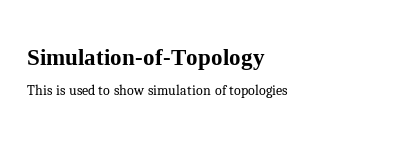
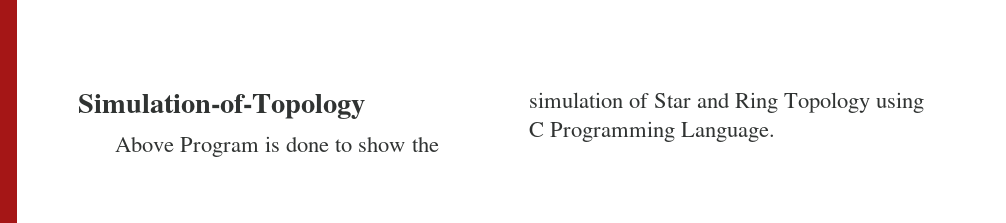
[27,84,95,95] This is used -> [115,136,330,157] Above Program is done
(146, 89) none -> [411,136,439,152] the
[229,84,289,98] topologies -> [654,92,925,113] [529,121,776,142] Star and Ring Topology using C Programming Language.

